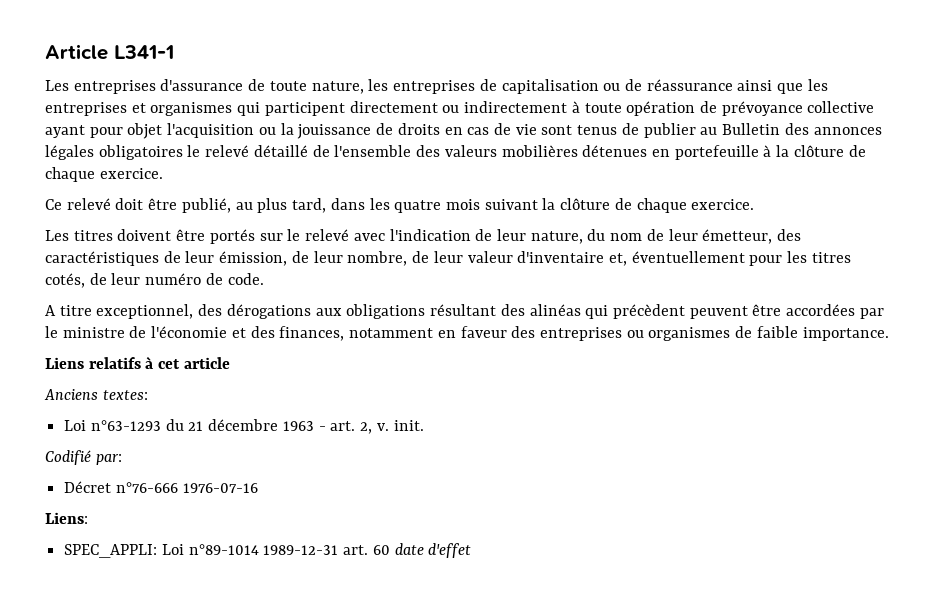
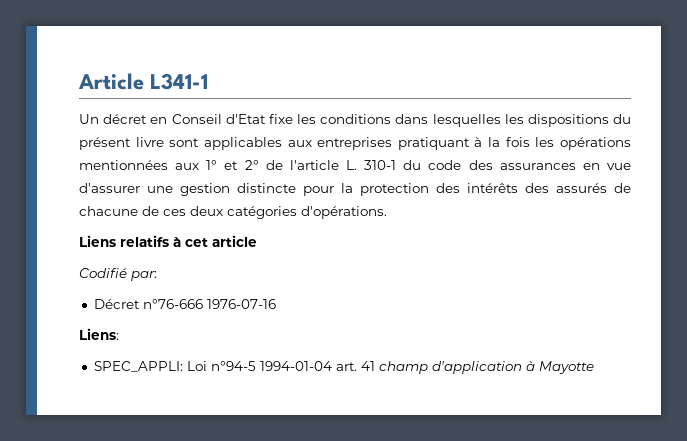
[45,79,828,94] [45,101,875,116] [45,123,882,139] [45,145,866,160] [45,167,163,182] [45,198,755,213] [45,229,802,244] [45,251,851,266] [45,273,264,288] [45,304,884,319] [45,326,889,341] Les entreprises d'assurance de toute nature, les entreprises de capitalisation ou de réassurance ainsi que les entreprises et organismes qui participent directement ou indirectement à toute opération de prévoyance collective ayant pour objet l'acquisition ou la jouissance de droits en cas de vie sont tenus de publier au Bulletin des annonces légales obligatoires le relevé détaillé de l'ensemble des valeurs mobilières détenues en portefeuille à la clôture de chaque exercice. // Ce relevé doit être publié, au plus tard, dans les quatre mois suivant la clôture de chaque exercice. // Les titres doivent être portés sur le relevé avec l'indication de leur nature, du nom de leur émetteur, des caractéristiques de leur émission, de leur nombre, de leur valeur d'inventaire et, éventuellement pour les titres cotés, de leur numéro de code. // A titre exceptionnel, des dérogations aux obligations résultant des alinéas qui précèdent peuvent être accordées par le ministre de l'économie et des finances, notamment en faveur des entreprises ou organismes de faible importance. -> [79,114,631,127] [79,137,631,150] [79,160,632,170] [79,183,631,196] [79,206,387,219] Un décret en Conseil d'Etat fixe les conditions dans lesquelles les dispositions du présent livre sont applicables aux entreprises pratiquant à la fois les opérations mentionnées aux 1° et 2° de l'article L. 310-1 du code des assurances en vue d'assurer une gestion distincte pour la protection des intérêts des assurés de chacune de ces deux catégories d'opérations.
[44,389,148,400] [64,419,424,434] // Anciens textes: // Loi n°63-1293 du 21 décembre 1963 - art. 2, v. init. -> (257, 241) none
[188,543,472,558] n°89-1014 1989-12-31 art. 60 date d'effet -> [210,361,594,374] n°94-5 1994-01-04 art. 41 champ d'application à Mayotte

